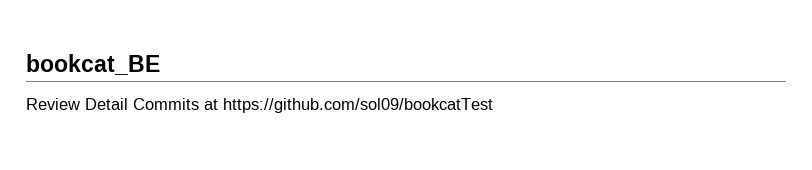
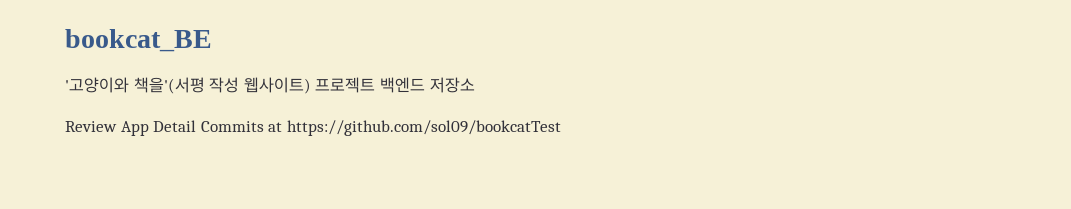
(160, 64) none -> [65,77,475,94] // '고양이와 책을'(서평 작성 웹사이트) 프로젝트 백엔드 저장소
(80, 104) none -> [120,121,149,136] App

